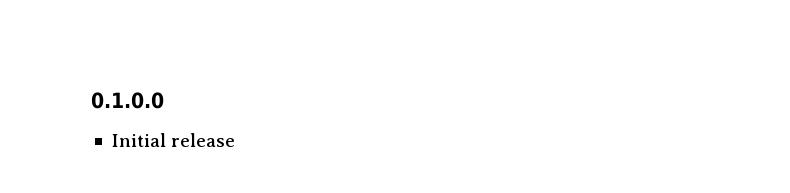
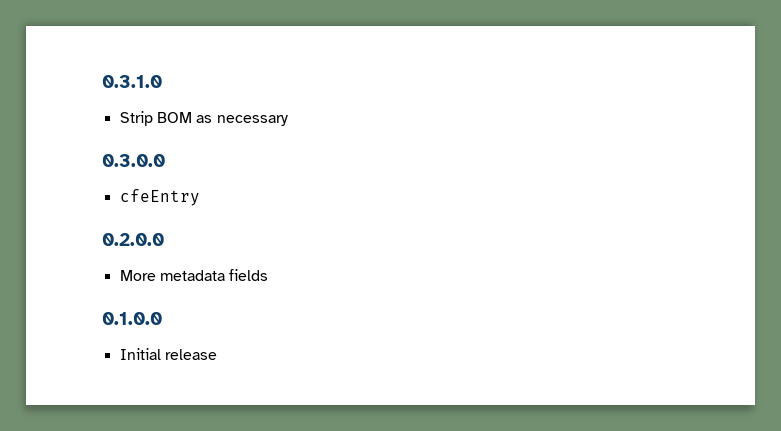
(91, 100) none -> [102,75,162,88] [119,111,288,126] [102,154,165,167] [119,189,200,206] [102,233,164,246] [119,269,269,281] 0.3.1.0 // Strip BOM as necessary // 0.3.0.0 // cfeEntry // 0.2.0.0 // More metadata fields //

